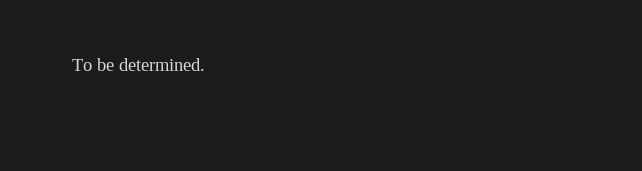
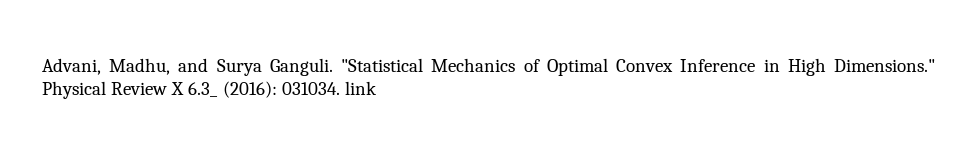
[72,58,205,71] To be determined. -> [42,58,936,76] [42,81,377,99] Advani, Madhu, and Surya Ganguli. "Statistical Mechanics of Optimal Convex Inference in High Dimensions." Physical Review X 6.3_ (2016): 031034. link

